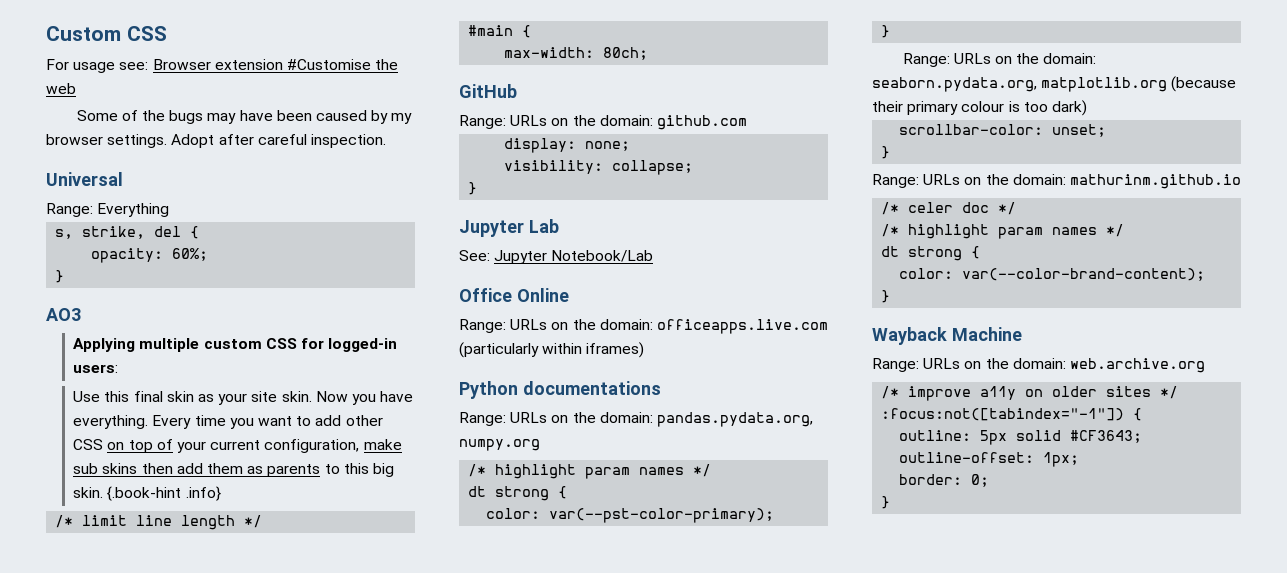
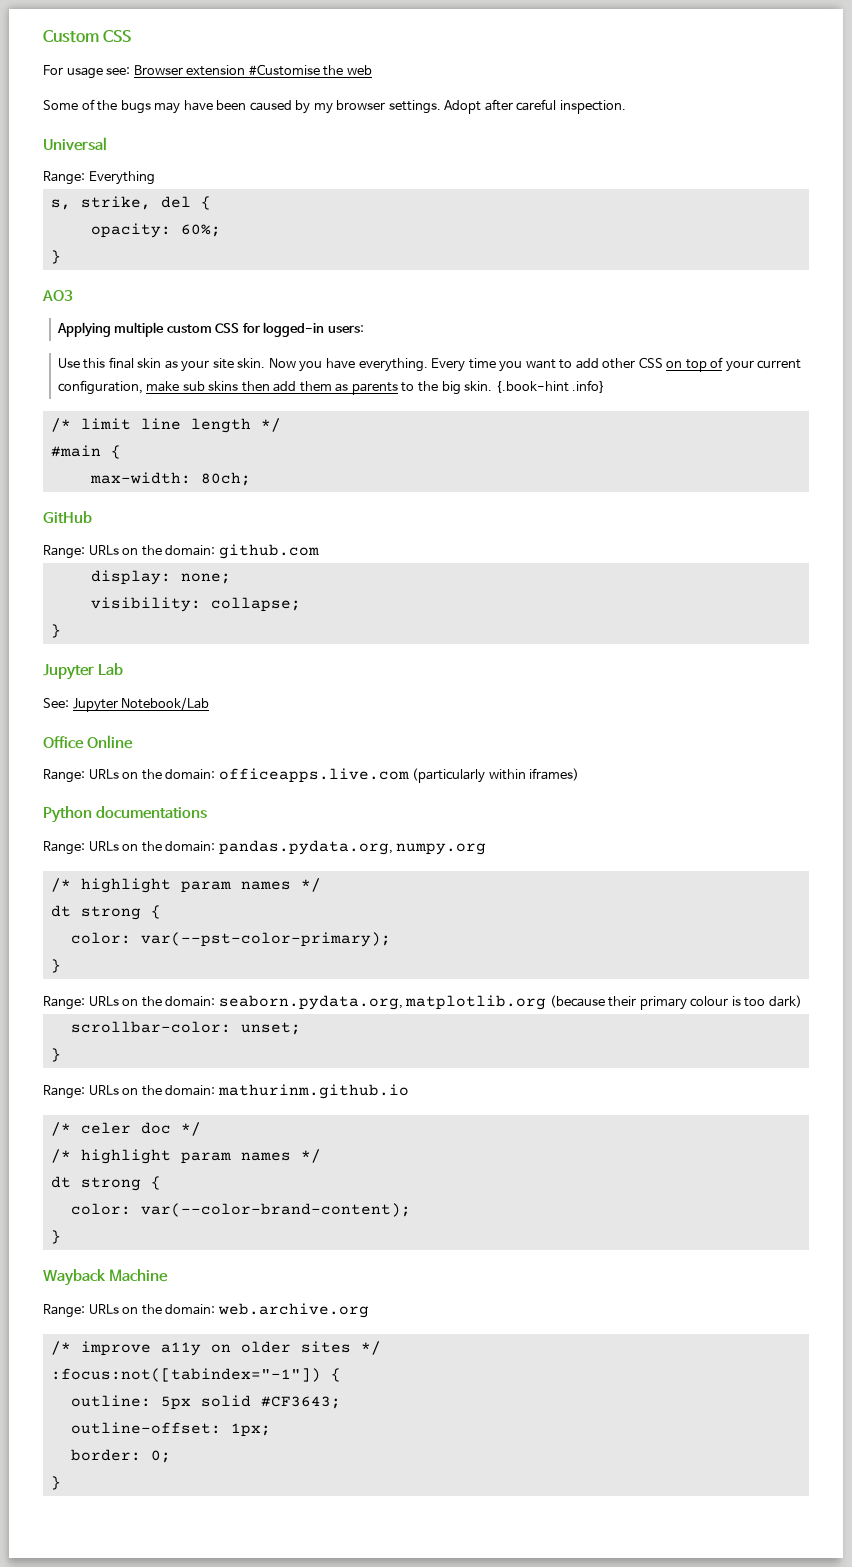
[343,463,369,474] this -> [417,381,438,392] the

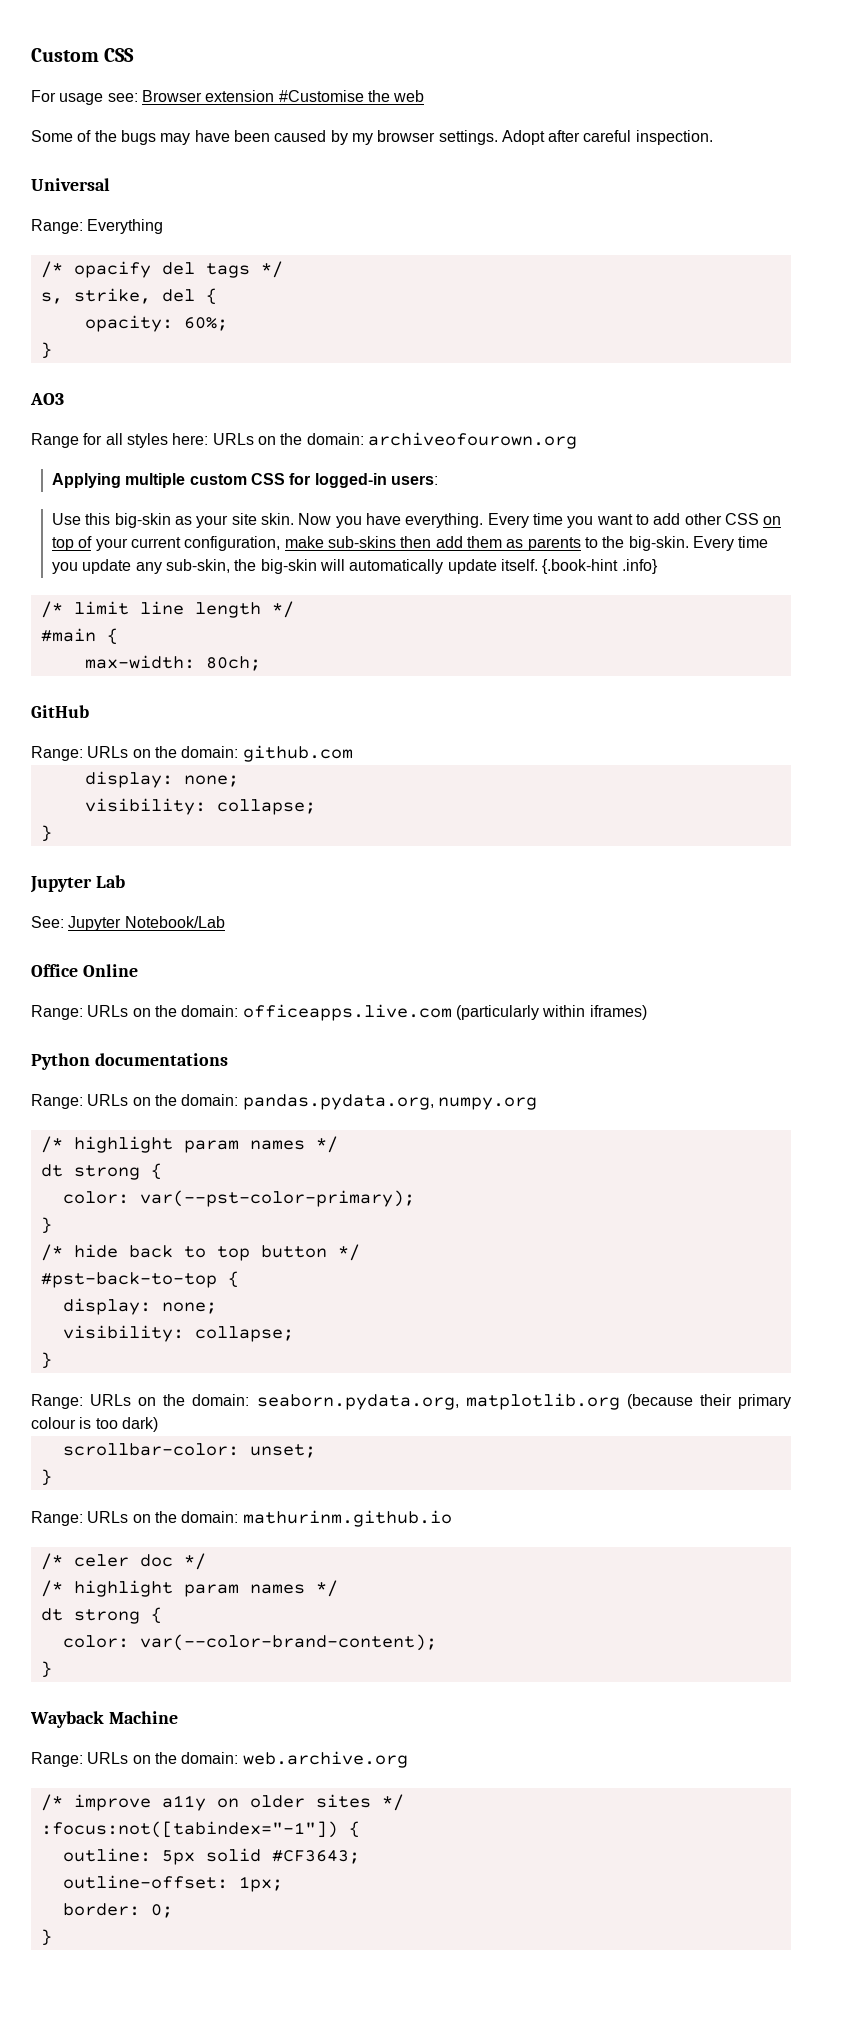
(155, 178) none -> [40,261,283,278] // /* opacify del tags */
(73, 295) none -> [31,432,577,449] // Range for all styles here: URLs on the domain: archiveofourown.org
[108,357,162,369] final skin -> [114,513,171,528] big-skin
[182,381,239,391] sub skins -> [328,536,397,548] sub-skins
[441,381,493,395] big skin. -> [628,536,769,551] [52,559,539,574] big-skin. Every time you update any sub-skin, the big-skin will automatically update itself.
(61, 966) none -> [40,1244,360,1261] [40,1271,239,1288] [62,1298,217,1315] [62,1325,294,1342] [40,1352,52,1369] // /* hide back to top button */ // #pst-back-to-top { // display: none; // visibility: collapse; // }

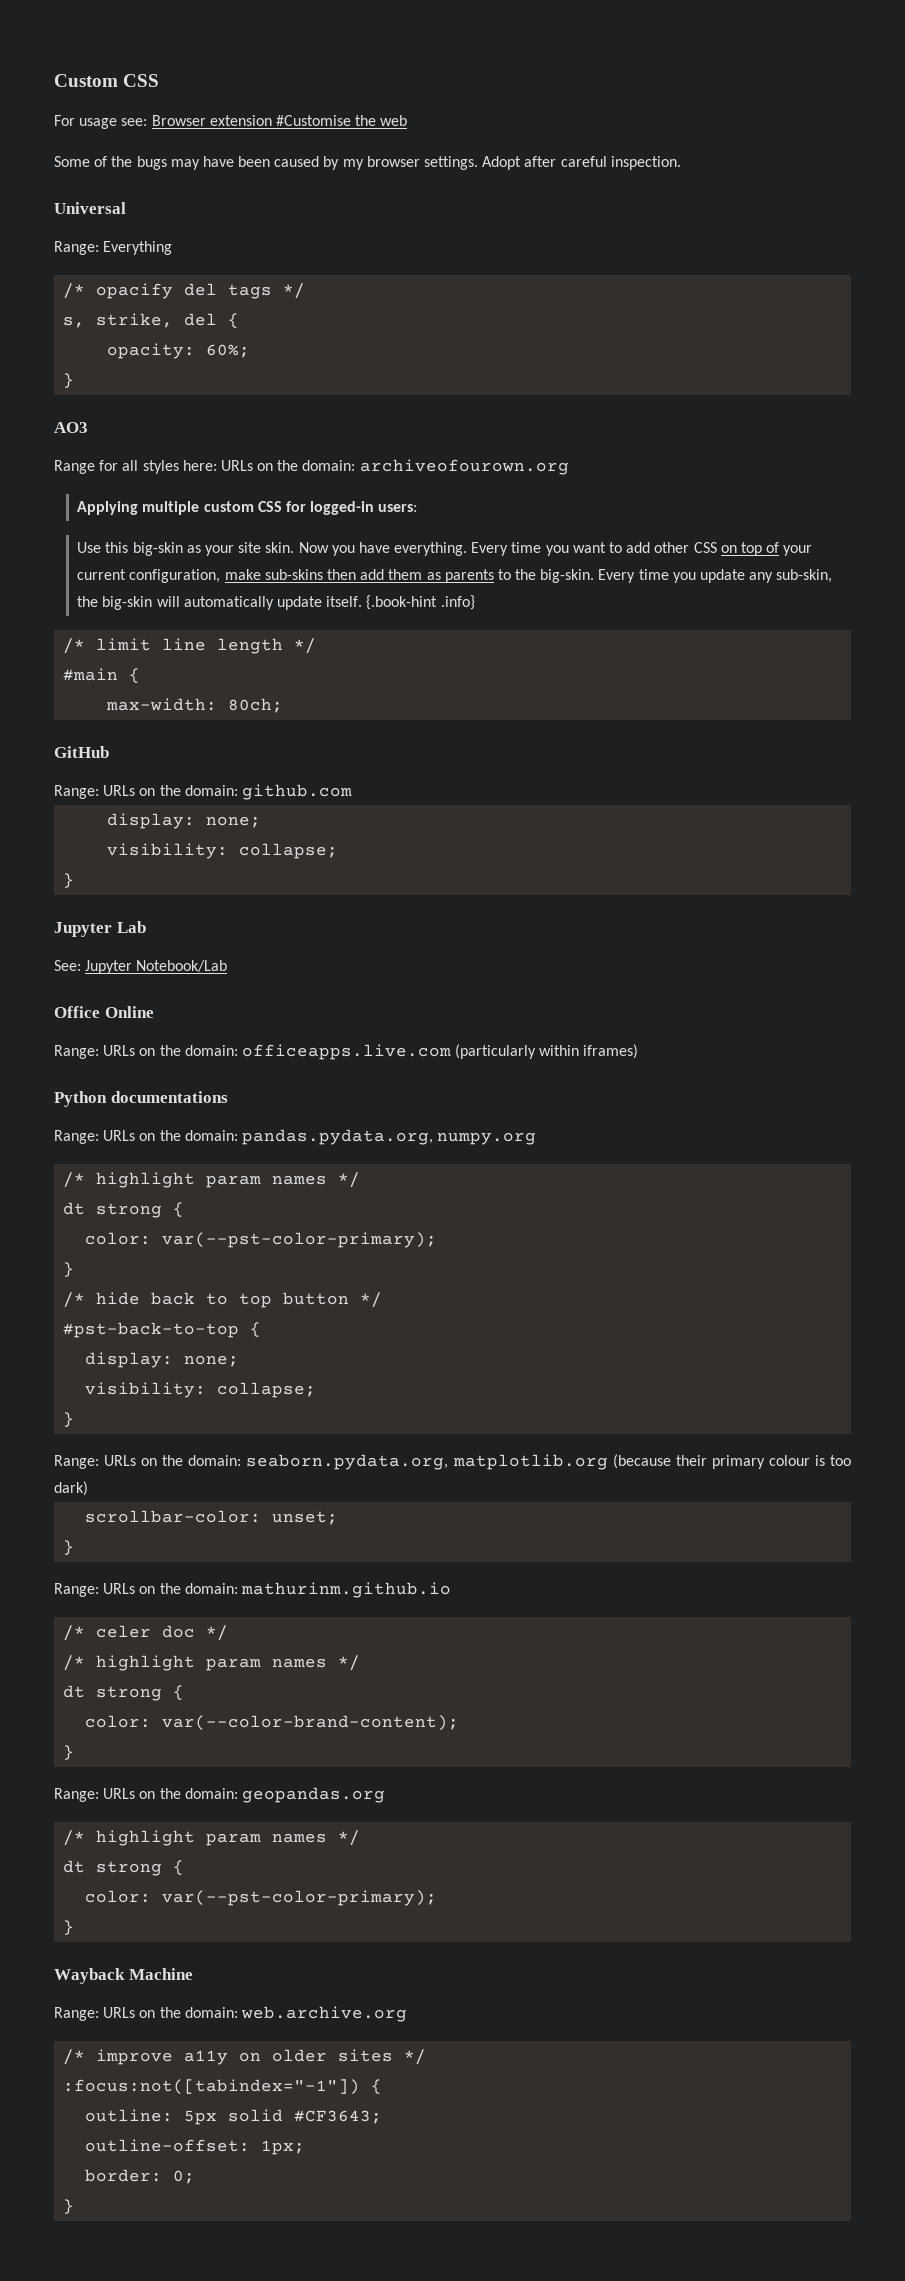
(52, 1669) none -> [54,1787,385,1803] [63,1830,361,1846] [63,1860,185,1876] [85,1890,438,1906] [63,1920,75,1935] // Range: URLs on the domain: geopandas.org // /* highlight param names */ // dt strong { // color: var(--pst-color-primary); // }

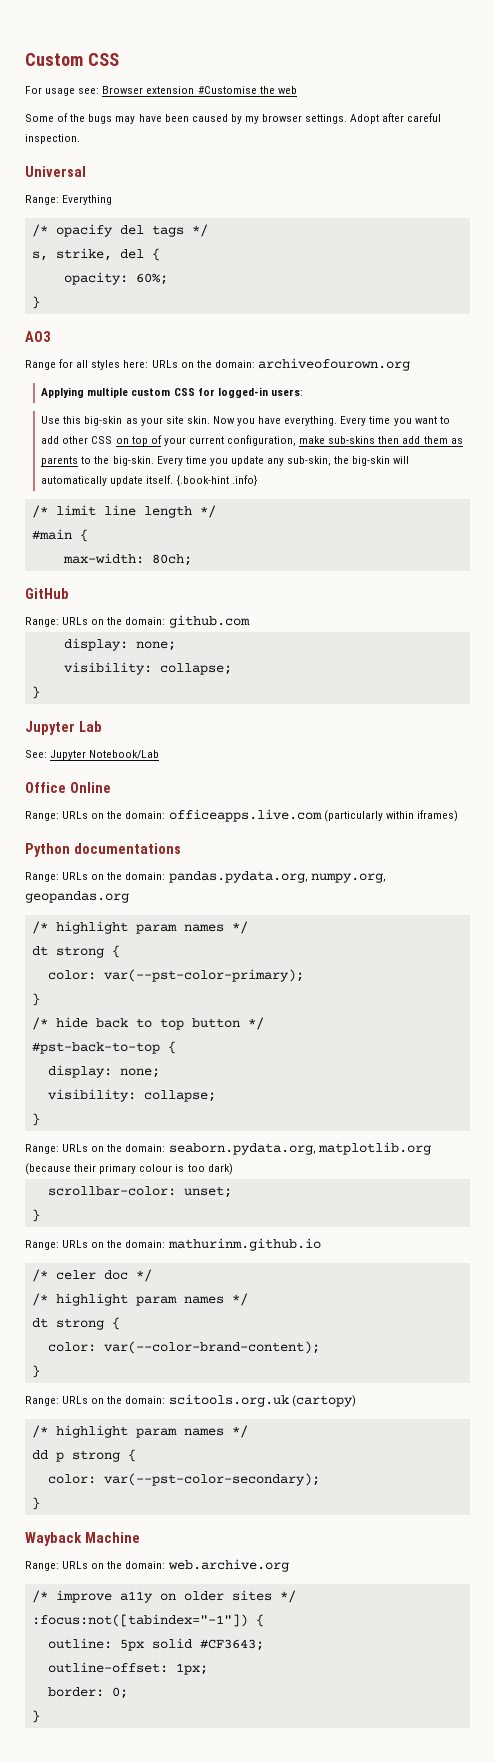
[437,1132,537,1145] numpy.org -> [310,873,386,883] [25,891,129,903] numpy.org, geopandas.org
[241,1787,385,1803] [63,1830,361,1846] [63,1860,185,1876] [85,1890,438,1906] geopandas.org // /* highlight param names */ // dt strong { // color: var(--pst-color-primary); -> [168,1394,356,1407] [31,1425,248,1438] [31,1449,136,1462] [47,1473,320,1486] scitools.org.uk (cartopy) // /* highlight param names */ // dd p strong { // color: var(--pst-color-secondary);

